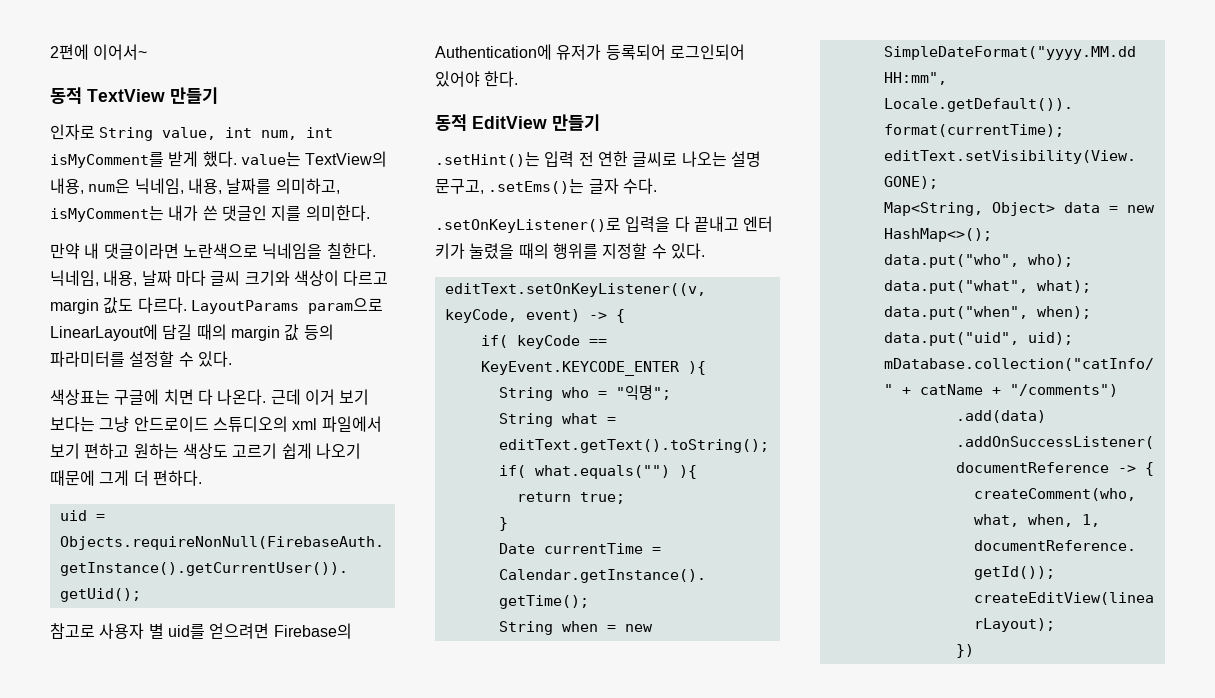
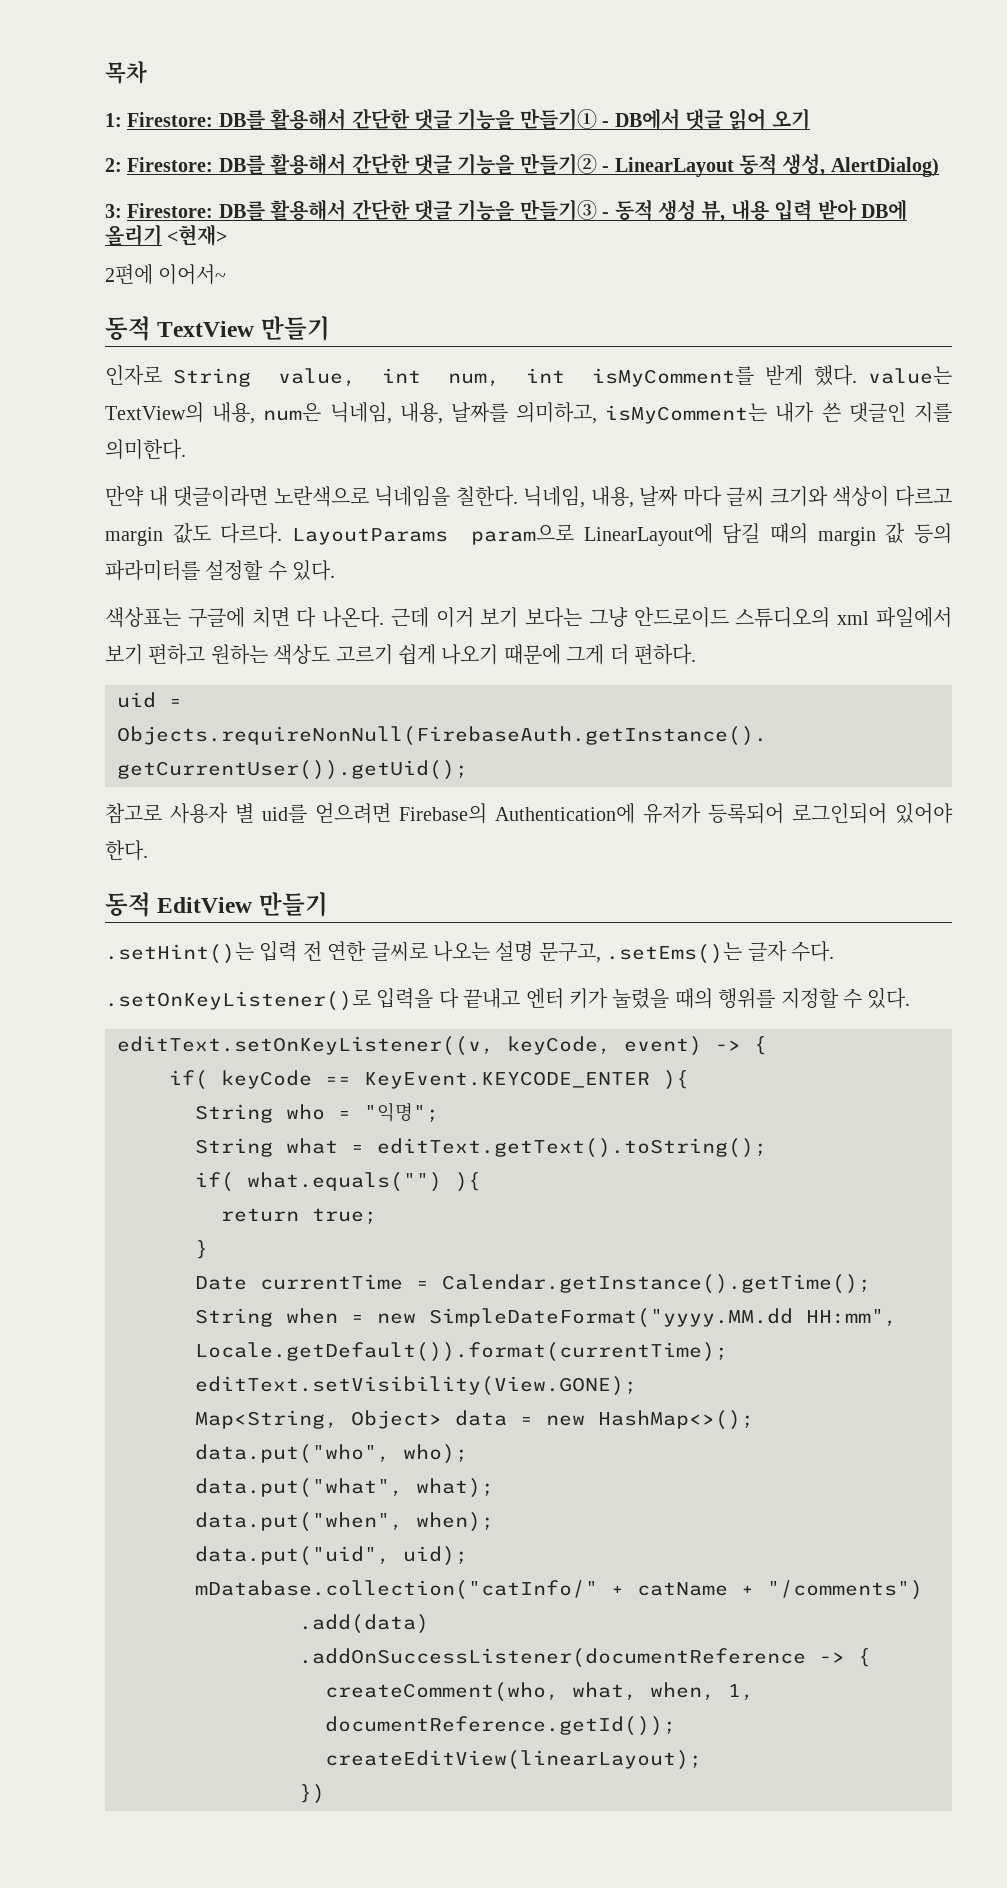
(50, 52) none -> [105,61,147,84] [105,108,810,130] [105,153,939,177] [105,199,907,222] [105,224,228,246] 목차 // 1: Firestore: DB를 활용해서 간단한 댓글 기능을 만들기① - DB에서 댓글 읽어 오기 // 2: Firestore: DB를 활용해서 간단한 댓글 기능을 만들기② - LinearLayout 동적 생성, AlertDialog) // 3: Firestore: DB를 활용해서 간단한 댓글 기능을 만들기③ - 동적 생성 뷰, 내용 입력 받아 DB에 올리기 <현재> //

